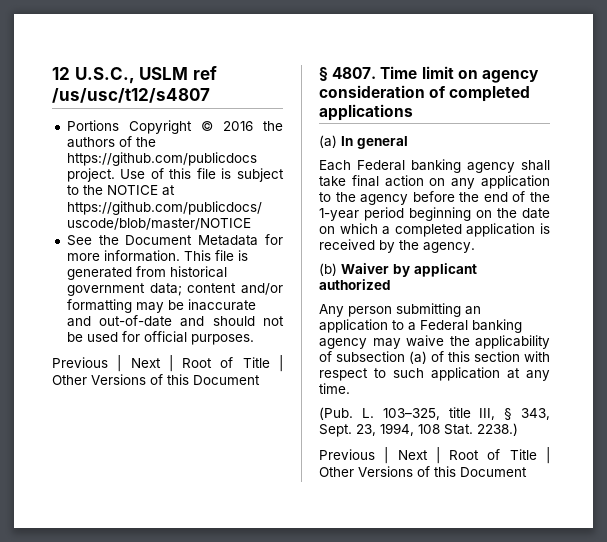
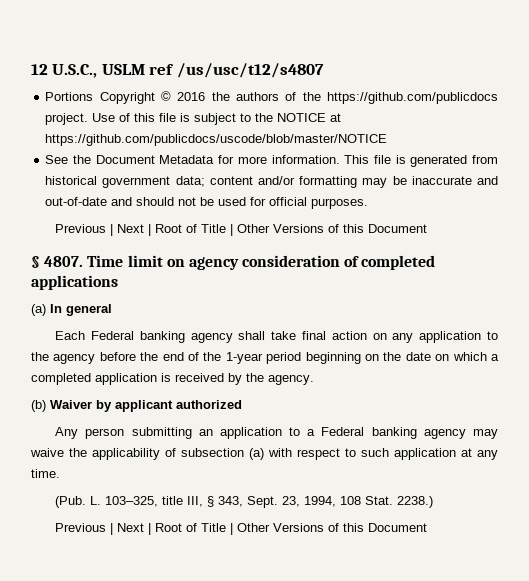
[431,351,520,362] of this section -> (264, 454) none

